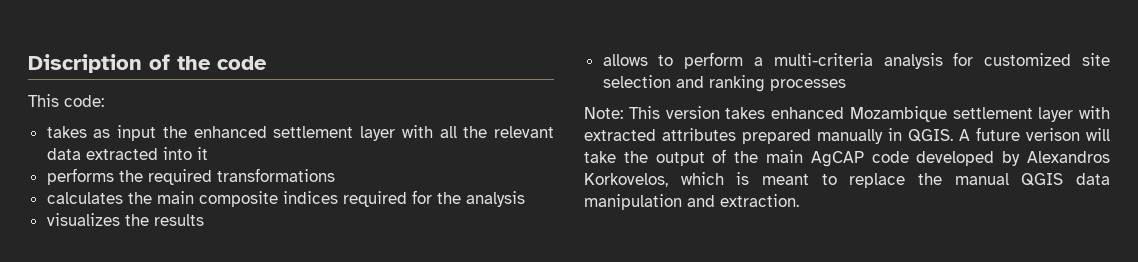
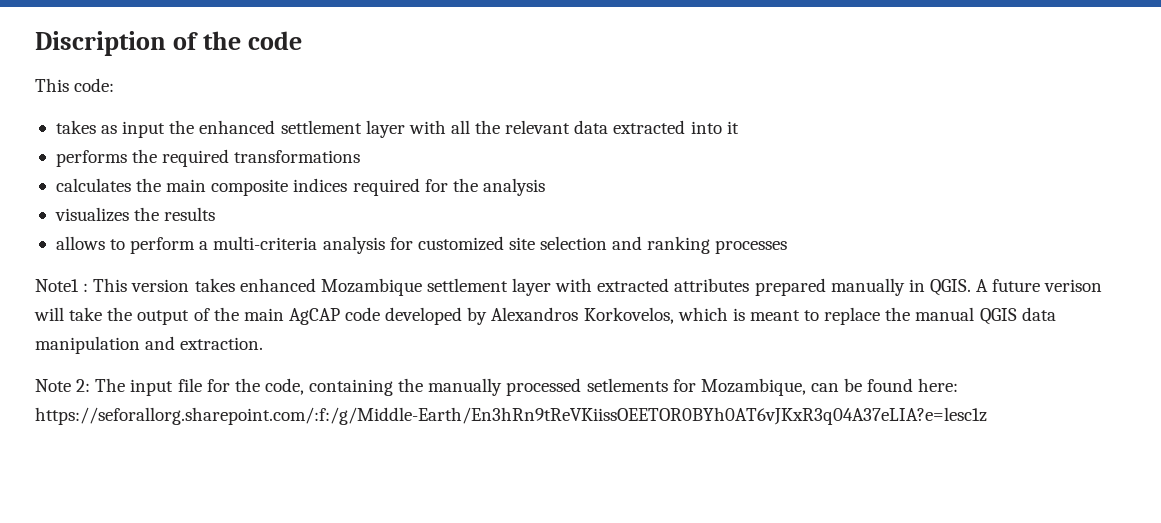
[584,107,623,119] Note: -> [35,279,89,292] Note1 :
(799, 200) none -> [35,378,959,396] [35,407,987,425] // Note 2: The input file for the code, containing the manually processed setlements for Mozambique, can be found here: https://seforallorg.sharepoint.com/:f:/g/Middle-Earth/En3hRn9tReVKiissOEETOR0BYh0AT6vJKxR3q04A37eLIA?e=lesc1z

